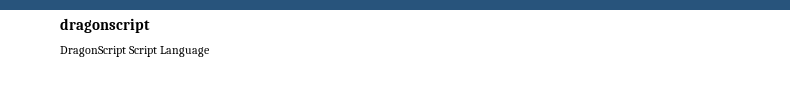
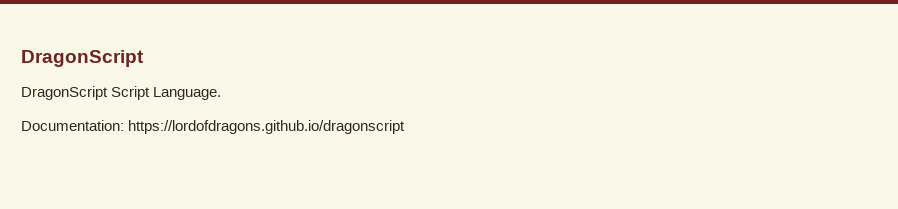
[60,18,150,33] dragonscript -> [21,50,144,67] DragonScript
[160,46,211,57] Language -> [153,87,222,100] [21,120,406,134] Language. // Documentation: https://lordofdragons.github.io/dragonscript

